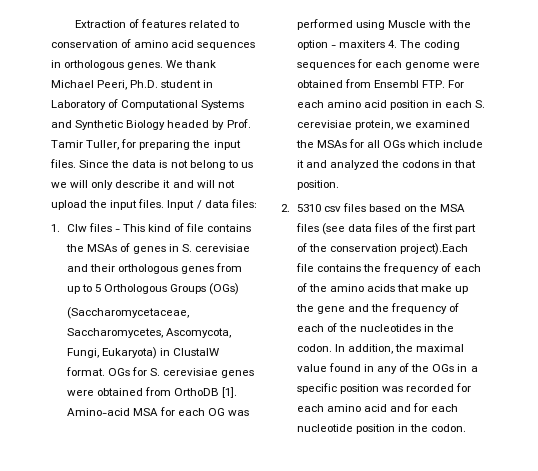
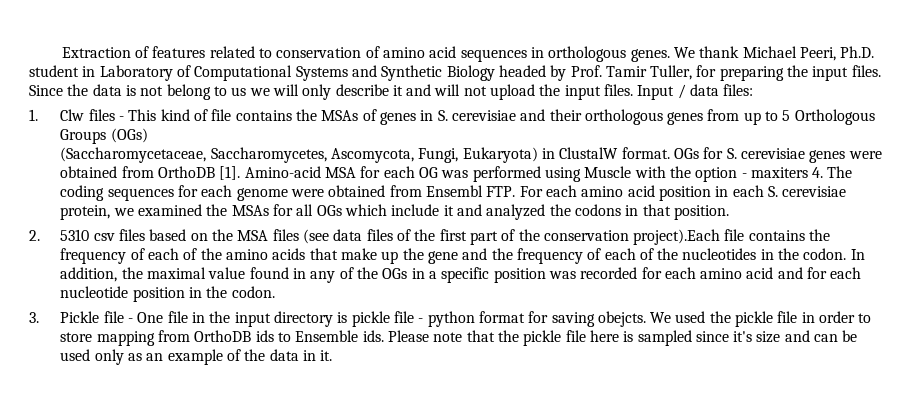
(467, 428) none -> [29,311,872,327] [60,330,858,346] [60,349,333,365] // 3. Pickle file - One file in the input directory is pickle file - python format for saving obejcts. We used the pickle file in order to store mapping from OrthoDB ids to Ensemble ids. Please note that the pickle file here is sampled since it's size and can be used only as an example of the data in it.

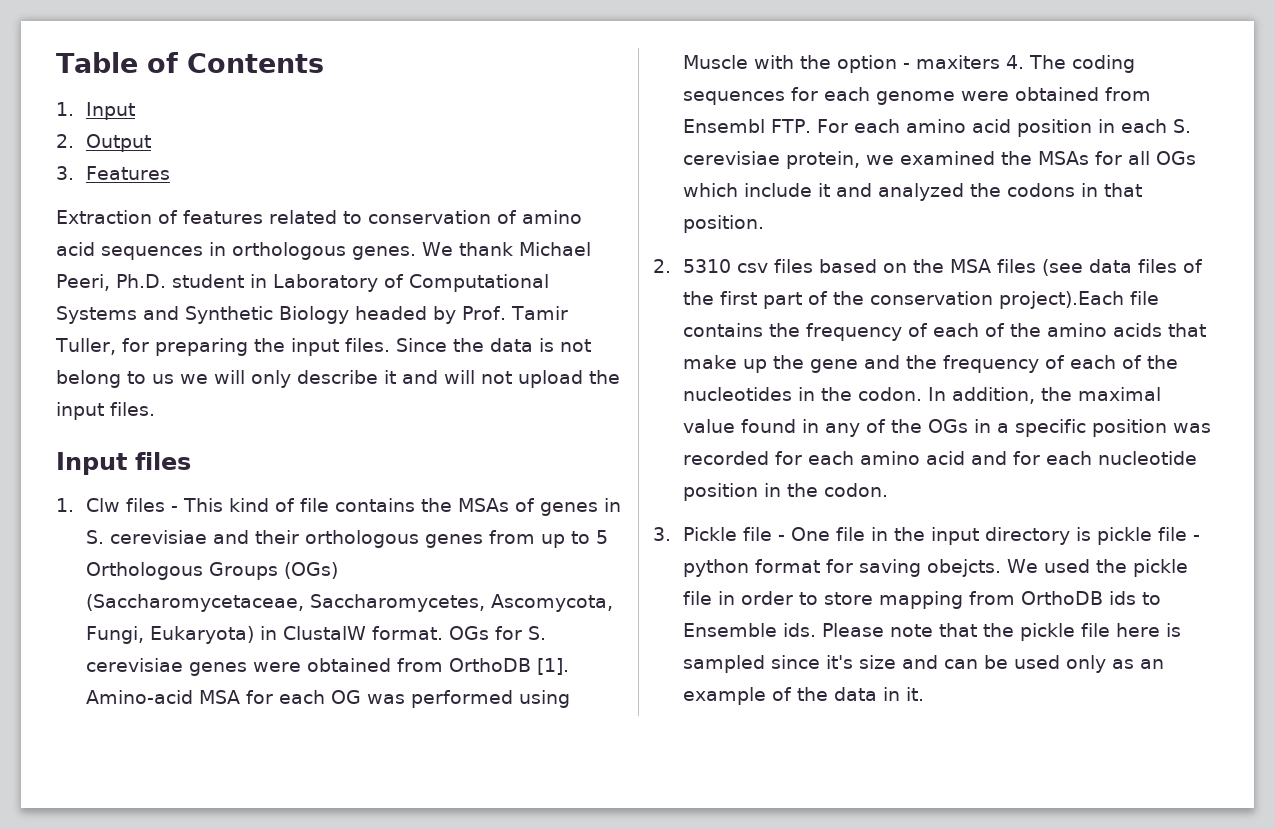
(61, 52) none -> [56,52,324,73] [56,102,136,120] [56,134,152,152] [56,166,171,180] Table of Contents // 1. Input // 2. Output // 3. Features //
[637,84,754,100] Input / data files: -> [56,452,191,475] // Input files

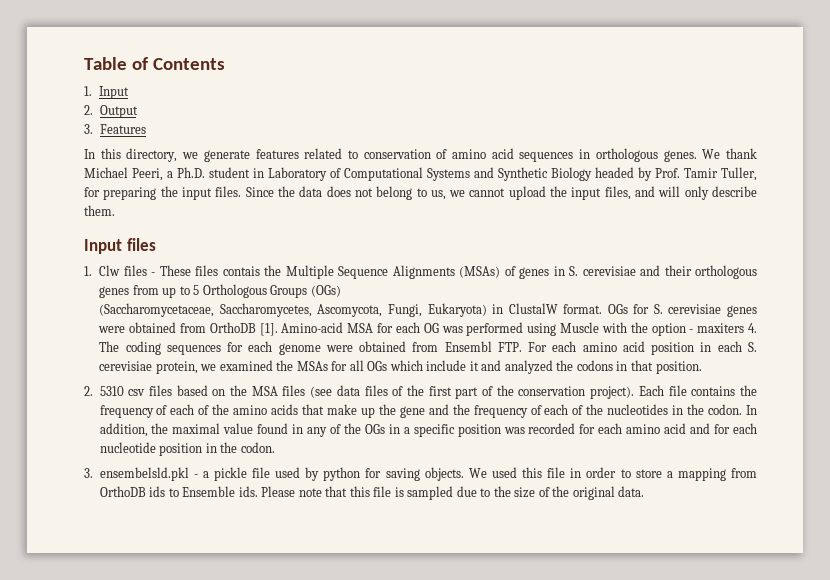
[56,210,178,224] Extraction of -> [84,148,250,162] In this directory, we generate
(110, 282) none -> [167,171,173,178] a
[538,338,554,352] is -> [326,186,351,197] does
[152,370,620,388] [56,402,155,420] us we will only describe it and will not upload the input files. -> [430,186,758,200] [84,205,115,216] us, we cannot upload the input files, and will only describe them.
[183,498,510,512] This kind of file contains the MSAs -> [159,265,501,279] These files contais the Multiple Sequence Alignments (MSAs)
[999,291,1125,309] project).Each -> [590,385,664,399] project). Each
[683,527,1201,545] [683,559,821,577] Pickle file - One file in the input directory is pickle file - python format -> [99,467,361,481] ensembelsld.pkl - a pickle file used by python
[927,559,1002,577] obejcts. -> [424,467,464,481] objects.
[1096,559,1189,577] the pickle -> [522,467,543,478] this
(874, 598) none -> [666,471,673,478] a
[983,623,1182,641] [683,655,1165,673] [683,687,925,705] the pickle file here is sampled since it's size and can be used only as an example of the data in it. -> [349,486,645,500] this file is sampled due to the size of the original data.

